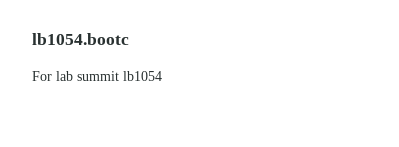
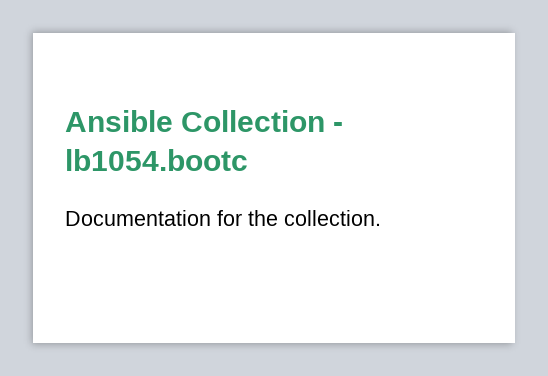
[32,33,129,45] [32,71,162,81] lb1054.bootc // For lab summit lb1054 -> [65,110,344,132] [65,149,248,171] [65,210,381,226] Ansible Collection - lb1054.bootc // Documentation for the collection.

